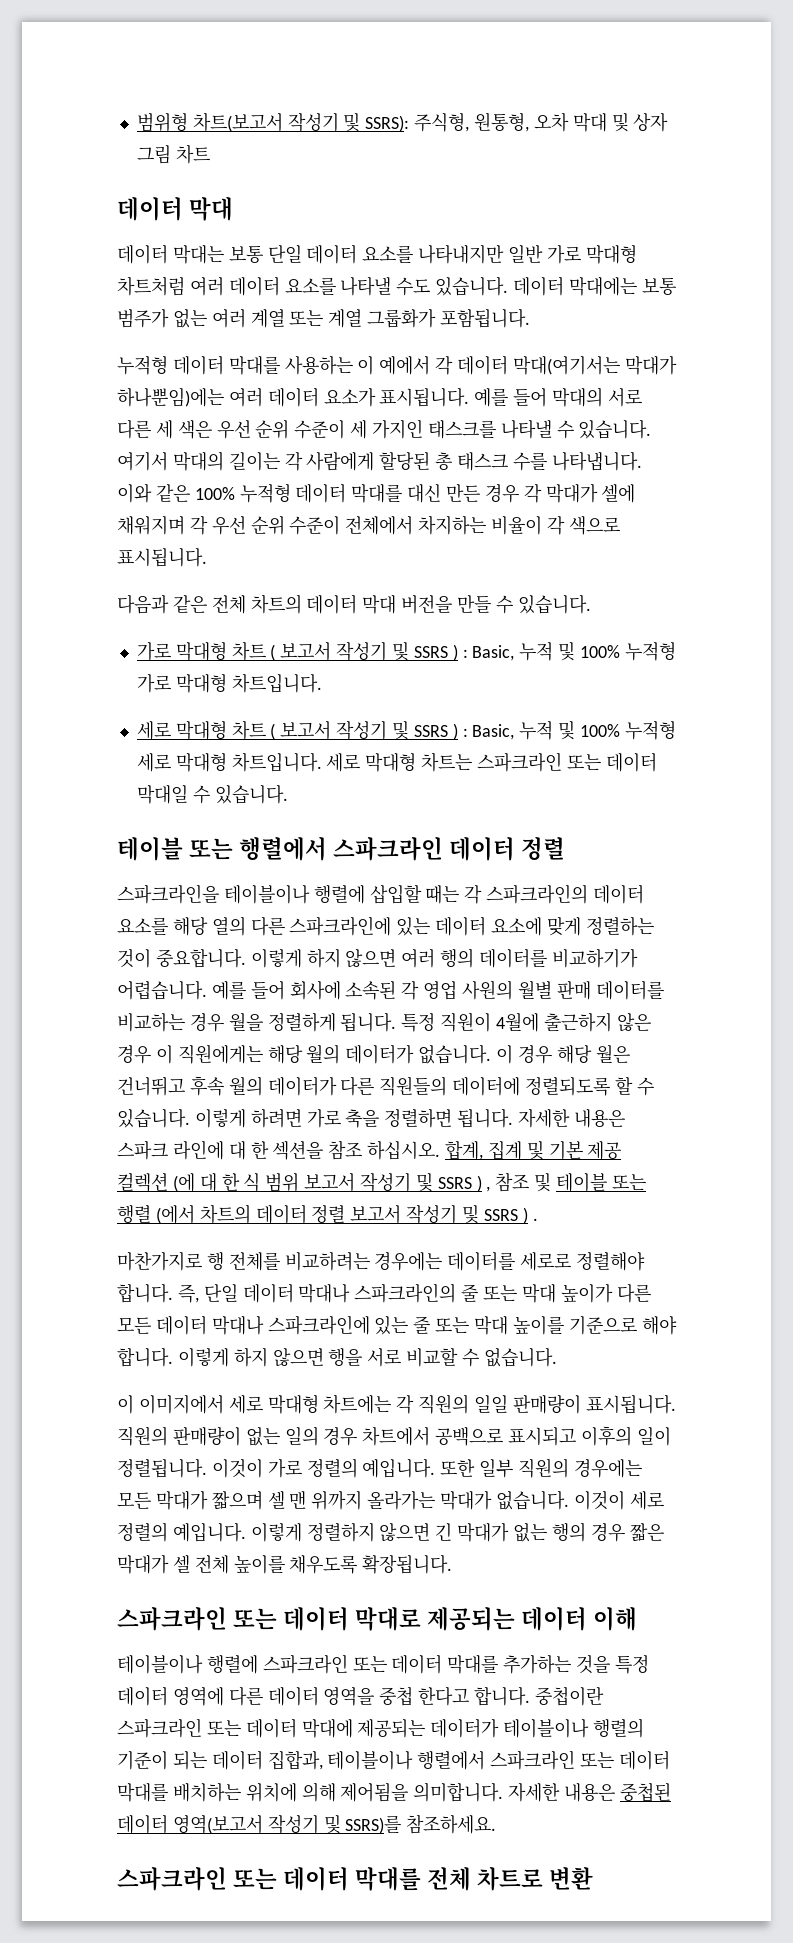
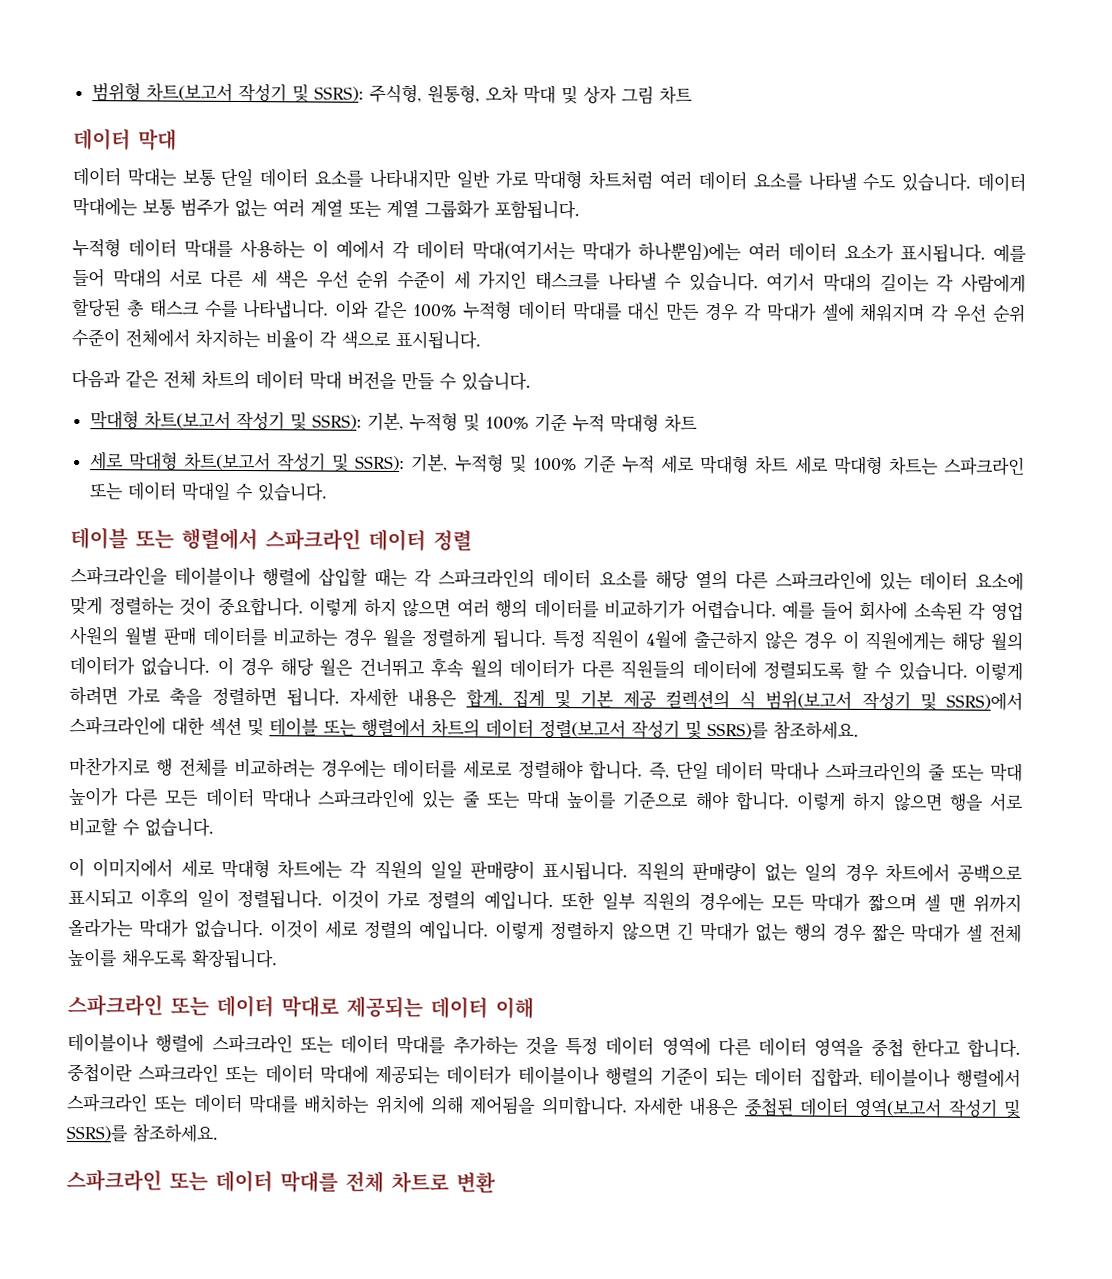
[136,641,676,661] [136,673,322,693] [136,720,676,740] [136,752,322,772] 가로 막대형 차트 ( 보고서 작성기 및 SSRS ) : Basic, 누적 및 100% 누적형 가로 막대형 차트입니다. // 세로 막대형 차트 ( 보고서 작성기 및 SSRS ) : Basic, 누적 및 100% 누적형 세로 막대형 차트입니다. -> [89,410,698,433] [89,451,790,475] 막대형 차트(보고서 작성기 및 SSRS): 기본, 누적형 및 100% 기준 누적 막대형 차트 // 세로 막대형 차트(보고서 작성기 및 SSRS): 기본, 누적형 및 100% 기준 누적 세로 막대형 차트
[117,1140,441,1160] 스파크 라인에 대 한 섹션을 참조 하십시오. -> (458, 698) none
[117,1172,646,1192] [117,1204,538,1224] 컬렉션 (에 대 한 식 범위 보고서 작성기 및 SSRS ) , 참조 및 테이블 또는 행렬 (에서 차트의 데이터 정렬 보고서 작성기 및 SSRS ) . -> [664,689,1024,711] [69,715,859,740] 컬렉션의 식 범위(보고서 작성기 및 SSRS)에서 스파크라인에 대한 섹션 및 테이블 또는 행렬에서 차트의 데이터 정렬(보고서 작성기 및 SSRS)를 참조하세요.

